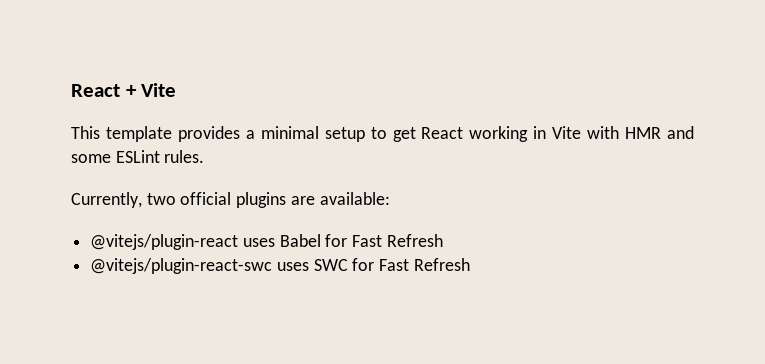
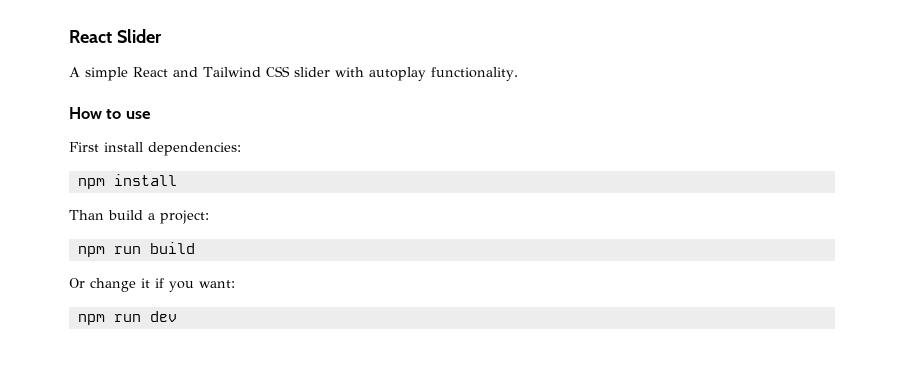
[71,83,177,97] [71,126,695,142] [71,150,205,163] [71,192,390,208] [90,234,443,250] [90,258,470,274] React + Vite // This template provides a minimal setup to get React working in Vite with HMR and some ESLint rules. // Currently, two official plugins are available: // @vitejs/plugin-react uses Babel for Fast Refresh // @vitejs/plugin-react-swc uses SWC for Fast Refresh -> [69,29,162,43] [69,66,518,81] [69,107,151,119] [69,142,241,156] [77,174,177,189] [69,210,209,224] [77,242,195,257] [69,278,235,292] [77,311,177,325] React Slider // A simple React and Tailwind CSS slider with autoplay functionality. // How to use // First install dependencies: // npm install // Than build a project: // npm run build // Or change it if you want: // npm run dev

